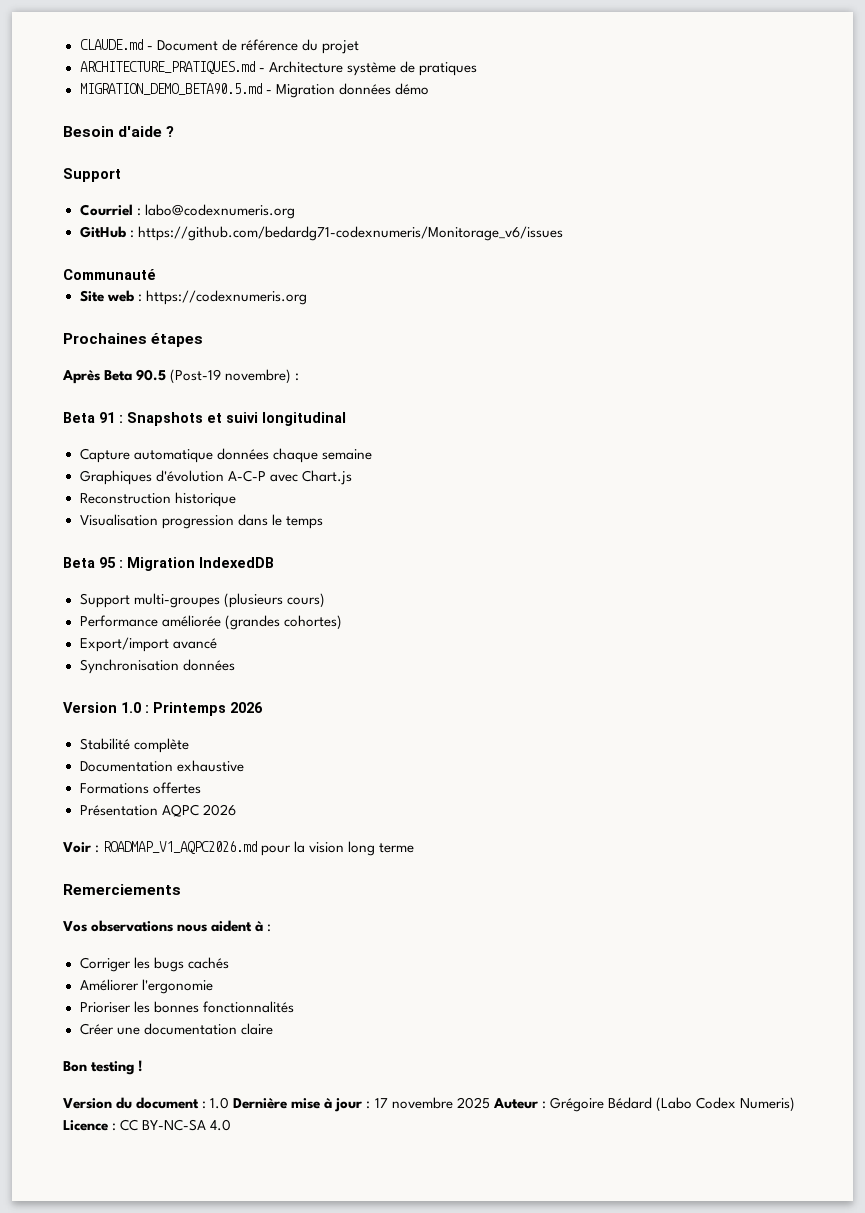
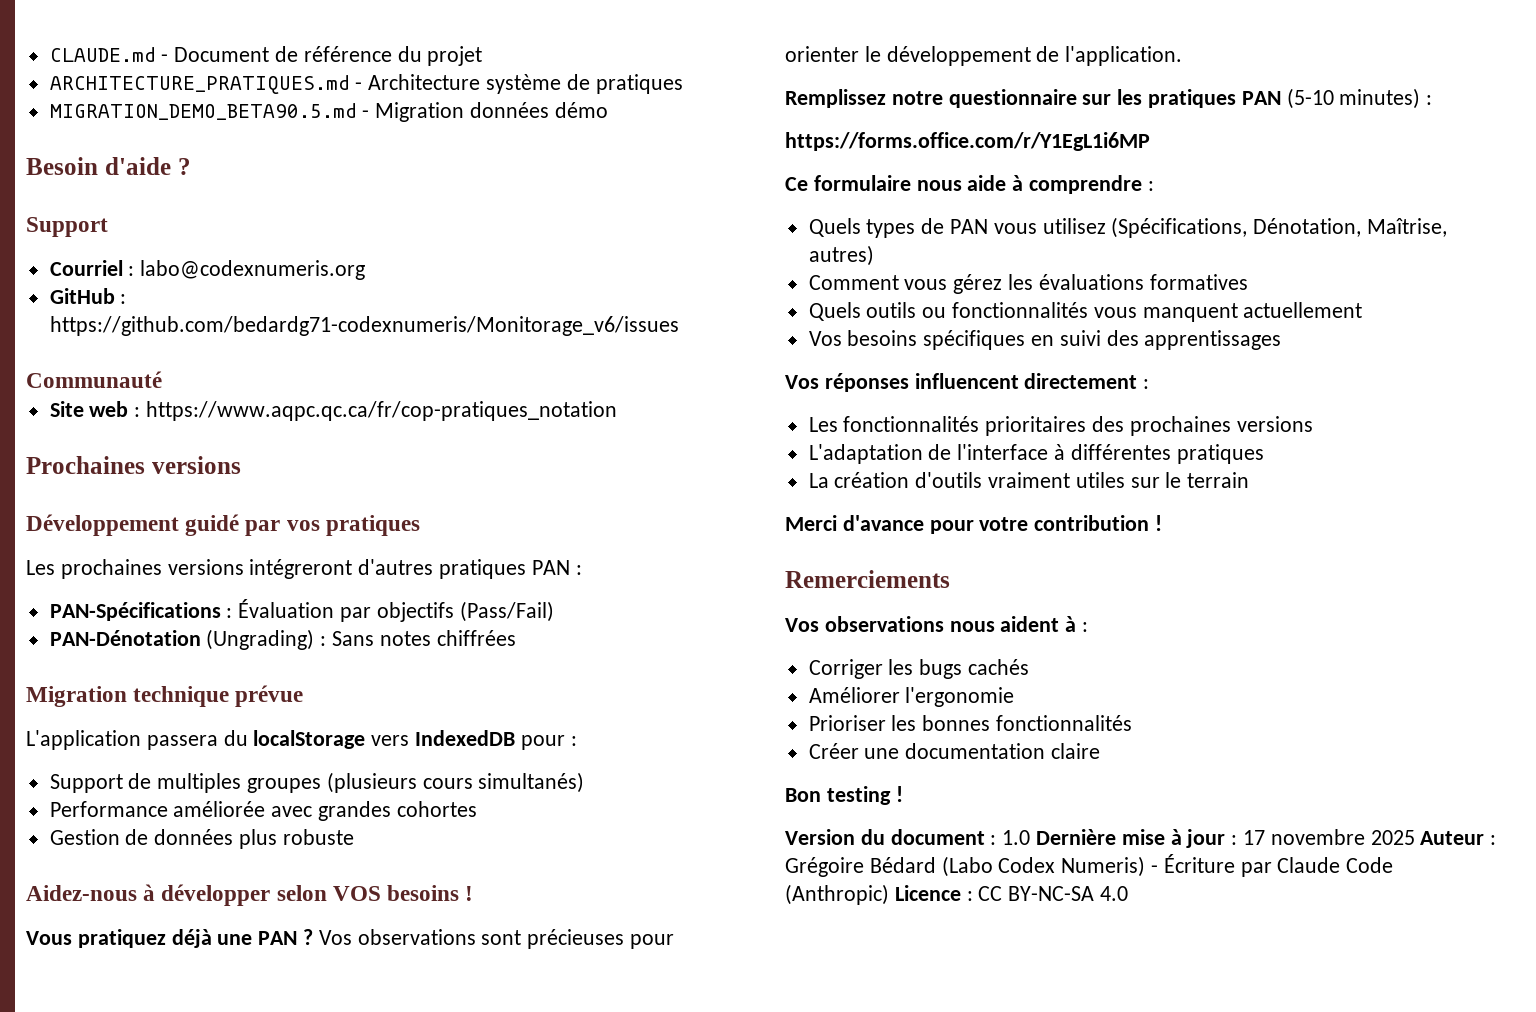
[145,290,307,305] https://codexnumeris.org -> [146,401,618,421] https://www.aqpc.qc.ca/fr/cop-pratiques_notation
[151,333,204,347] [62,369,300,384] [63,412,346,426] [79,448,372,463] [79,470,352,485] [79,492,236,507] [79,514,323,529] [63,557,274,571] [79,593,325,608] [79,615,342,630] [79,637,217,652] [79,659,235,674] [63,702,263,716] [79,738,189,753] [79,760,244,772] [79,782,201,794] [79,804,236,817] [63,841,415,856] étapes // Après Beta 90.5 (Post-19 novembre) : // Beta 91 : Snapshots et suivi longitudinal // Capture automatique données chaque semaine // Graphiques d'évolution A-C-P avec Chart.js // Reconstruction historique // Visualisation progression dans le temps // Beta 95 : Migration IndexedDB // Support multi-groupes (plusieurs cours) // Performance améliorée (grandes cohortes) // Export/import avancé // Synchronisation données // Version 1.0 : Printemps 2026 // Stabilité complète // Documentation exhaustive // Formations offertes // Présentation AQPC 2026 // Voir : ROADMAP_V1_AQPC2026.md pour la vision long terme -> [151,456,241,474] [26,514,420,536] [26,559,582,579] [49,599,554,622] [49,629,516,650] [26,685,304,707] [26,730,577,750] [49,772,585,793] [49,801,477,821] [49,829,354,849] [26,884,474,906] [26,929,675,949] [785,46,1183,66] [785,88,1433,109] [785,132,1150,151] [785,175,1154,194] [808,217,1448,238] [808,245,874,266] [808,274,1248,294] [808,302,1363,322] [808,330,1282,350] [785,373,1150,392] [808,416,1313,436] [808,444,1264,464] [808,472,1250,488] [785,515,1163,534] versions // Développement guidé par vos pratiques // Les prochaines versions intégreront d'autres pratiques PAN : // PAN-Spécifications : Évaluation par objectifs (Pass/Fail) // PAN-Dénotation (Ungrading) : Sans notes chiffrées // Migration technique prévue // L'application passera du localStorage vers IndexedDB pour : // Support de multiples groupes (plusieurs cours simultanés) // Performance améliorée avec grandes cohortes // Gestion de données plus robuste // Aidez-nous à développer selon VOS besoins ! // Vous pratiquez déjà une PAN ? Vos observations sont précieuses pour orienter le développement de l'application. // Remplissez notre questionnaire sur les pratiques PAN (5-10 minutes) : // https://forms.office.com/r/Y1EgL1i6MP // Ce formulaire nous aide à comprendre : // Quels types de PAN vous utilisez (Spécifications, Dénotation, Maîtrise, autres) // Comment vous gérez les évaluations formatives // Quels outils ou fonctionnalités vous manquent actuellement // Vos besoins spécifiques en suivi des apprentissages // Vos réponses influencent directement : // Les fonctionnalités prioritaires des prochaines versions // L'adaptation de l'interface à différentes pratiques // La création d'outils vraiment utiles sur le terrain // Merci d'avance pour votre contribution !
(795, 1104) none -> [1151,854,1394,877] [785,884,889,905] - Écriture par Claude Code (Anthropic)

